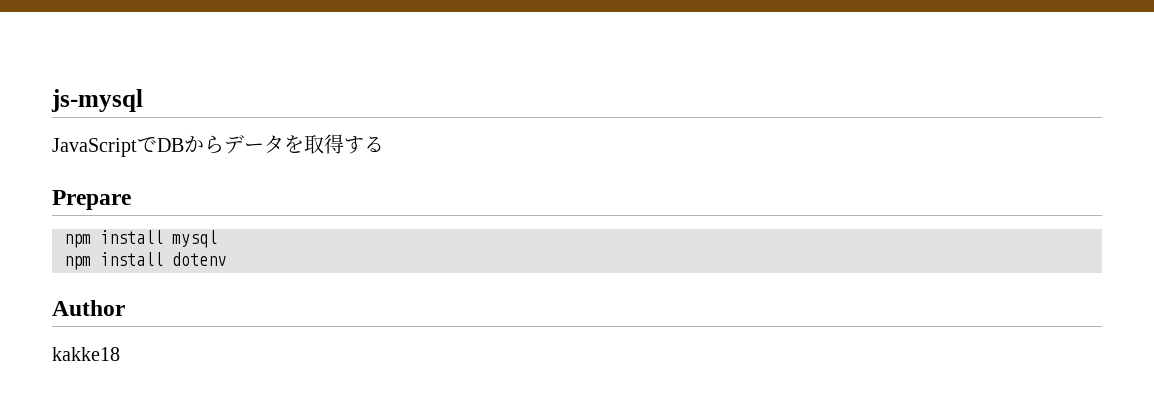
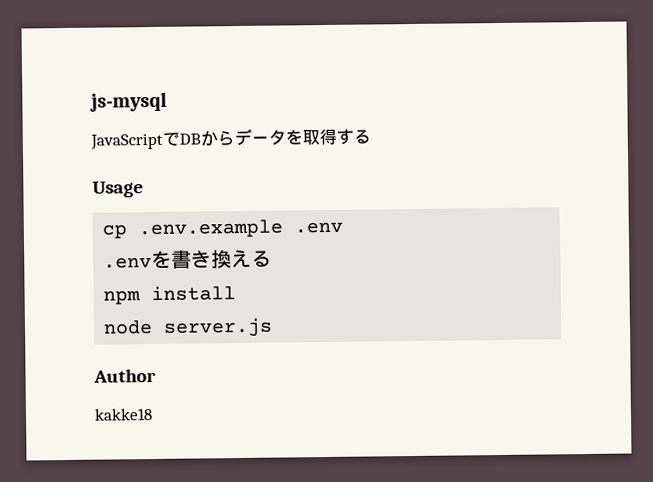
[52,190,131,210] [64,230,217,248] [64,252,226,270] Prepare // npm install mysql // npm install dotenv -> [92,181,144,198] [102,219,344,239] [103,249,273,270] [103,285,237,305] [103,317,274,338] Usage // cp .env.example .env // .envを書き換える // npm install // node server.js

